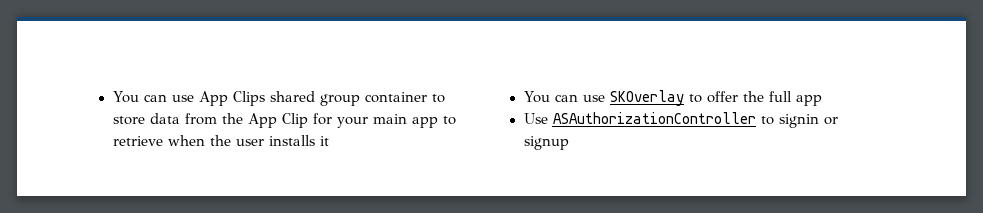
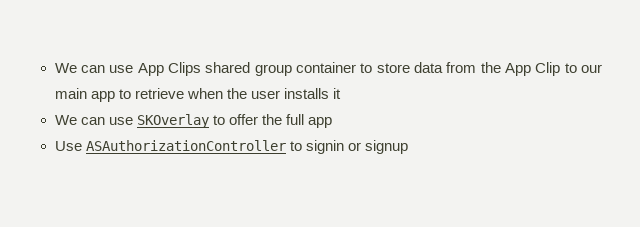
[112,91,140,103] You -> [54,63,77,73] We
[312,113,368,128] for your -> [564,63,602,73] to our
[523,91,551,103] You -> [54,115,77,125] We

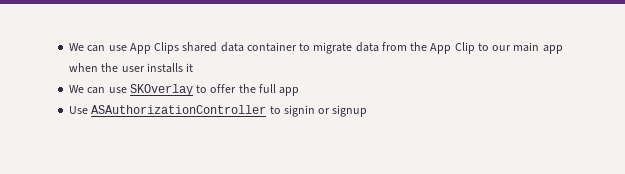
[254,64,292,76] group -> [220,42,244,52] data
[376,63,410,73] store -> [313,42,353,54] migrate
[118,88,184,99] to retrieve -> (563, 49) none

